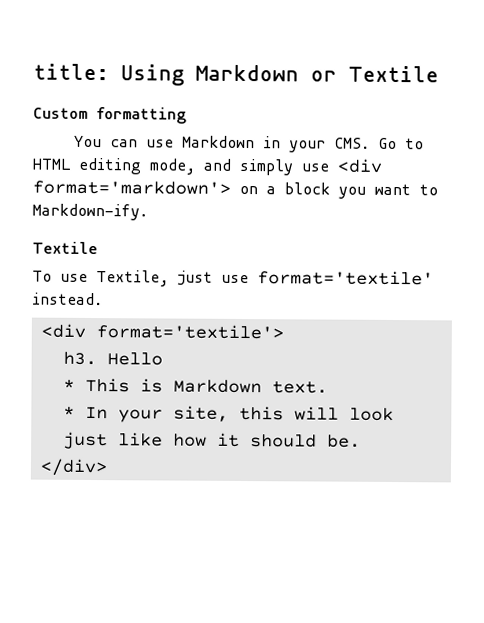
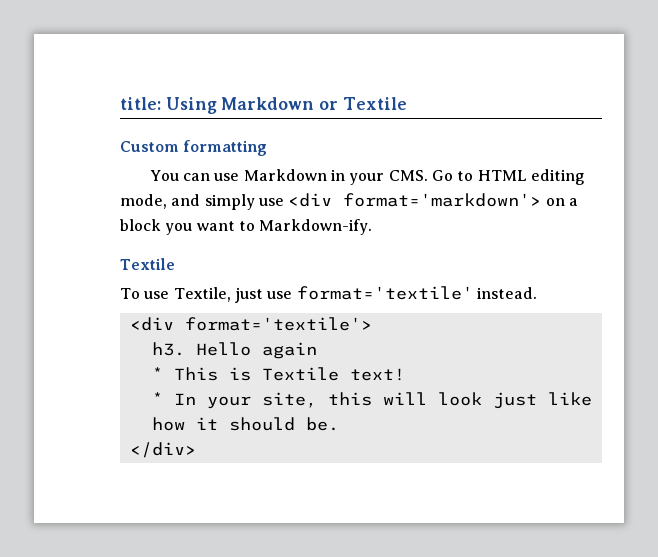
(163, 359) none -> [261,342,317,359] again
[172,379,328,394] Markdown text. -> [261,367,405,381] Textile text!

